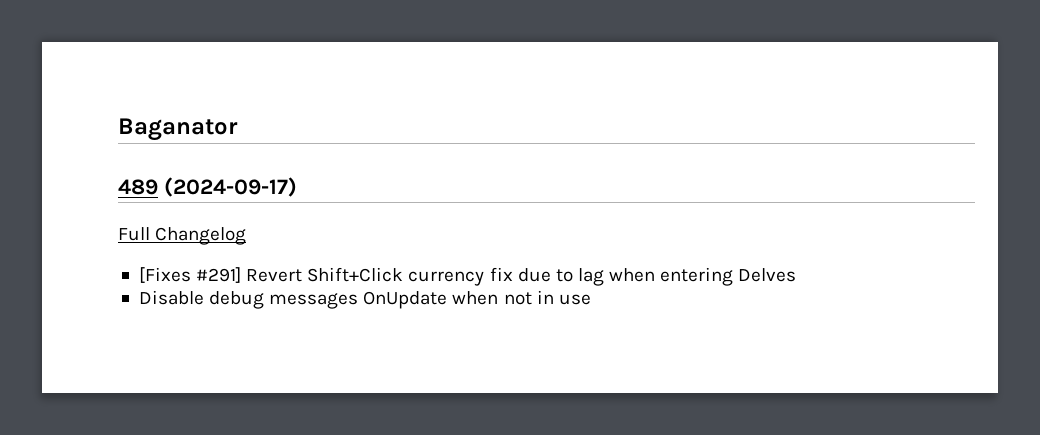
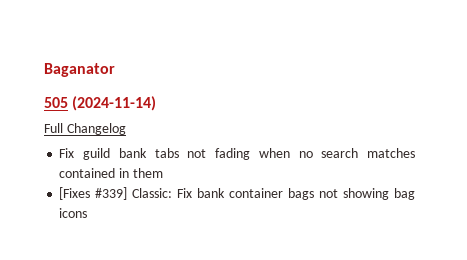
[118,177,297,197] 489 (2024-09-17) -> [44,96,157,111] 505 (2024-11-14)
[138,267,797,286] [138,290,591,309] [Fixes #291] Revert Shift+Click currency fix due to lag when entering Delves // Disable debug messages OnUpdate when not in use -> [59,148,416,160] [59,168,163,178] [59,187,416,200] [59,208,88,218] Fix guild bank tabs not fading when no search matches contained in them // [Fixes #339] Classic: Fix bank container bags not showing bag icons

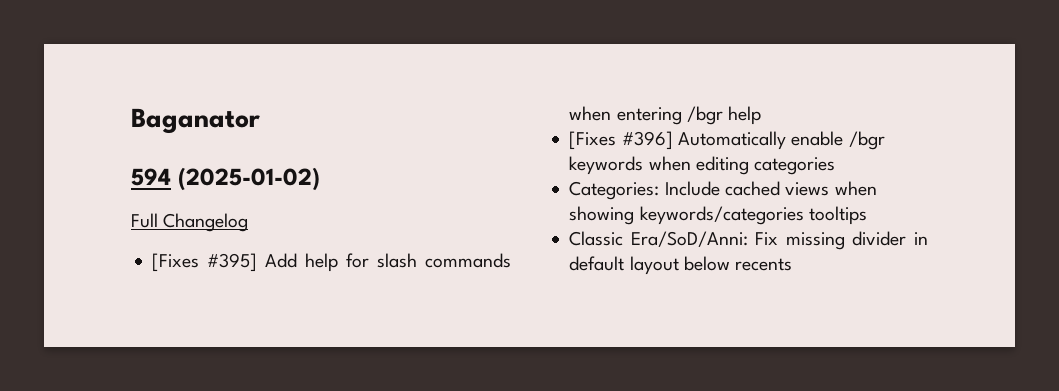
[44,96,157,111] 505 (2024-11-14) -> [131,167,320,191] 594 (2025-01-02)
[59,148,416,160] [59,168,163,178] [59,187,416,200] [59,208,88,218] Fix guild bank tabs not fading when no search matches contained in them // [Fixes #339] Classic: Fix bank container bags not showing bag icons -> [152,253,512,272] [569,106,762,125] [569,131,885,150] [569,156,836,175] [569,181,877,200] [569,206,867,225] [569,231,928,250] [569,256,793,275] [Fixes #395] Add help for slash commands when entering /bgr help // [Fixes #396] Automatically enable /bgr keywords when editing categories // Categories: Include cached views when showing keywords/categories tooltips // Classic Era/SoD/Anni: Fix missing divider in default layout below recents

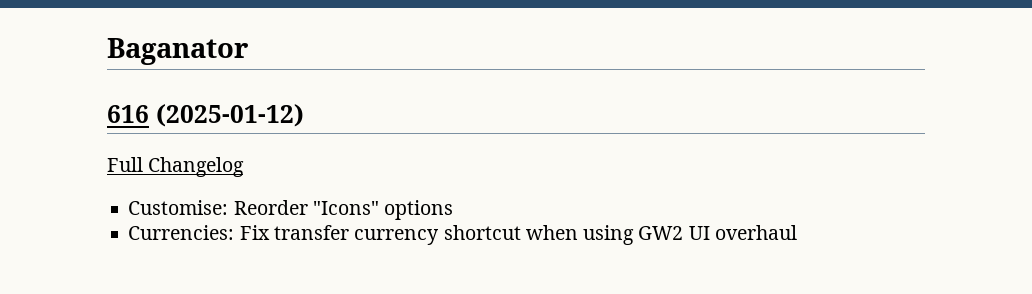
[131,167,320,191] 594 (2025-01-02) -> [107,104,304,127] 616 (2025-01-12)
[152,253,512,272] [569,106,762,125] [569,131,885,150] [569,156,836,175] [569,181,877,200] [569,206,867,225] [569,231,928,250] [569,256,793,275] [Fixes #395] Add help for slash commands when entering /bgr help // [Fixes #396] Automatically enable /bgr keywords when editing categories // Categories: Include cached views when showing keywords/categories tooltips // Classic Era/SoD/Anni: Fix missing divider in default layout below recents -> [128,200,454,220] [128,225,797,245] Customise: Reorder "Icons" options // Currencies: Fix transfer currency shortcut when using GW2 UI overhaul

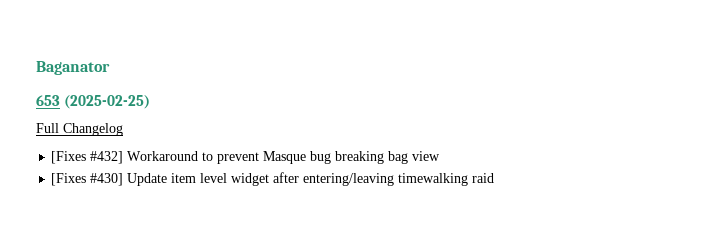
[107,104,304,127] 616 (2025-01-12) -> [36,95,151,109] 653 (2025-02-25)
[128,200,454,220] [128,225,797,245] Customise: Reorder "Icons" options // Currencies: Fix transfer currency shortcut when using GW2 UI overhaul -> [51,151,441,164] [51,172,495,186] [Fixes #432] Workaround to prevent Masque bug breaking bag view // [Fixes #430] Update item level widget after entering/leaving timewalking raid

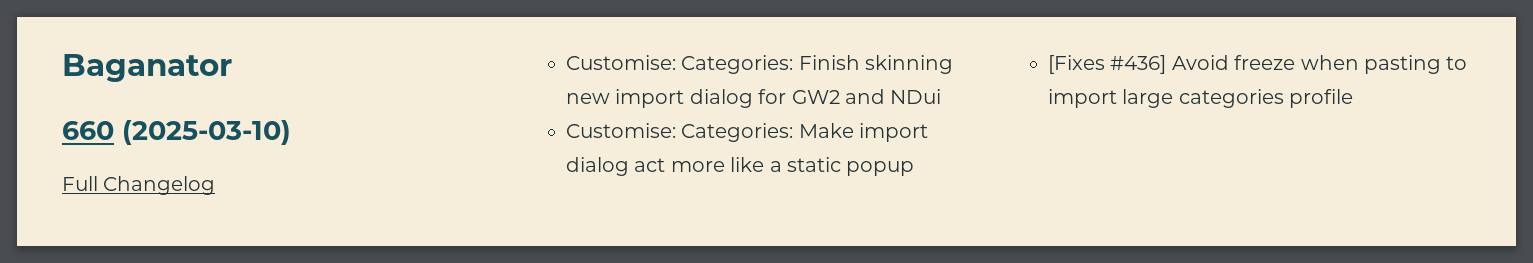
[36,95,151,109] 653 (2025-02-25) -> [62,120,291,145] 660 (2025-03-10)
[51,151,441,164] [51,172,495,186] [Fixes #432] Workaround to prevent Masque bug breaking bag view // [Fixes #430] Update item level widget after entering/leaving timewalking raid -> [566,55,954,74] [566,89,942,108] [566,123,929,142] [566,157,915,176] [1048,55,1468,74] [1048,89,1354,108] Customise: Categories: Finish skinning new import dialog for GW2 and NDui // Customise: Categories: Make import dialog act more like a static popup // [Fixes #436] Avoid freeze when pasting to import large categories profile

